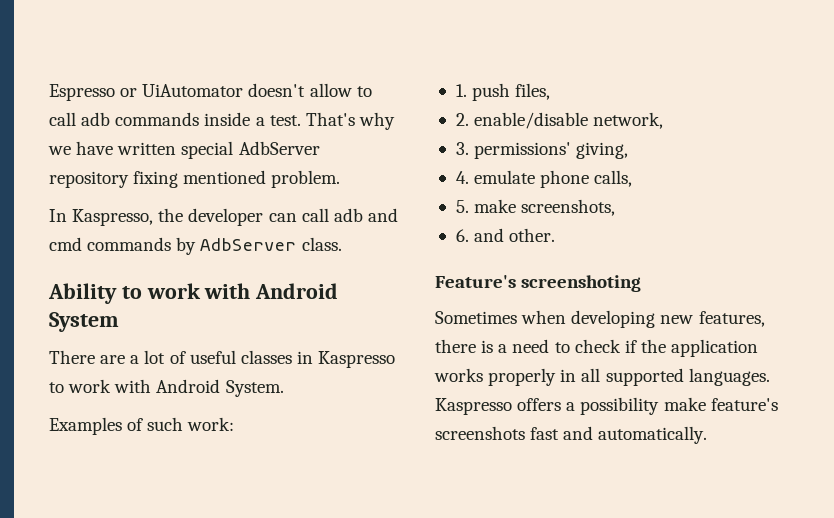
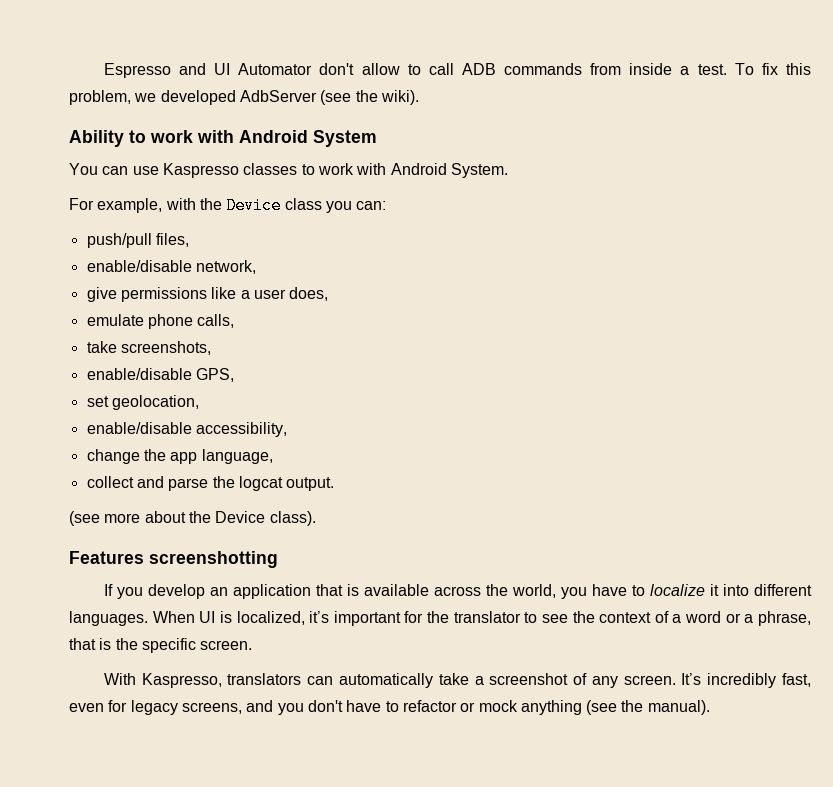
[120,83,372,97] [49,112,395,130] [48,141,320,159] [49,170,341,188] [49,208,398,226] [49,237,342,255] or UiAutomator doesn't allow to call adb commands inside a test. That's why we have written special AdbServer repository fixing mentioned problem. // In Kaspresso, the developer can call adb and cmd commands by AdbServer class. -> [179,63,811,75] [69,90,419,105] and UI Automator don't allow to call ADB commands from inside a test. To fix this problem, we developed AdbServer (see the wiki).
[49,350,396,368] There are a lot of useful classes in Kaspresso -> [69,163,298,178] You can use Kaspresso classes
[49,417,235,435] [455,83,511,101] Examples of such work: // 1. push -> [69,197,387,214] [86,233,152,248] For example, with the Device class you can: // push/pull
[455,113,469,126] 2. -> (189, 240) none
[455,142,629,159] [455,171,469,184] 3. permissions' giving, // 4. -> [86,287,329,302] give permissions like a user does, //
[455,199,517,213] 5. make -> [86,341,117,353] take
[455,228,556,242] [435,275,642,292] [435,310,765,328] [435,339,759,357] [434,368,770,386] [435,397,778,415] [435,426,708,444] 6. and other. // Feature's screenshoting // Sometimes when developing new features, there is a need to check if the application works properly in all supported languages. Kaspresso offers a possibility make feature's screenshots fast and automatically. -> [86,368,234,382] [86,395,199,410] [86,422,287,437] [86,449,273,464] [86,476,335,491] [69,511,316,526] [69,551,278,568] [103,584,813,599] [69,611,812,626] [69,638,253,653] [103,673,812,688] [69,700,710,715] enable/disable GPS, // set geolocation, // enable/disable accessibility, // change the app language, // collect and parse the logcat output. // (see more about the Device class). // Features screenshotting // If you develop an application that is available across the world, you have to localize it into different languages. When UI is localized, it’s important for the translator to see the context of a word or a phrase, that is the specific screen. // With Kaspresso, translators can automatically take a screenshot of any screen. It’s incredibly fast, even for legacy screens, and you don't have to refactor or mock anything (see the manual).

